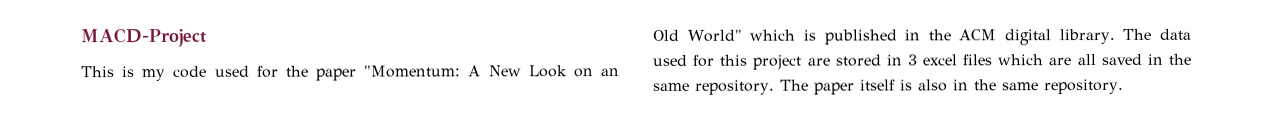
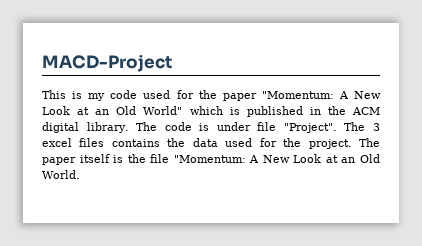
[573,68,594,78] on -> [77,107,90,115] at
[1159,28,1191,40] [652,53,1192,70] [653,78,1124,95] data used for this project are stored in 3 excel files which are all saved in the same repository. The paper itself is also in the same repository. -> [164,122,380,133] [42,138,381,149] [42,154,380,165] [42,170,80,179] code is under file "Project". The 3 excel files contains the data used for the project. The paper itself is the file "Momentum: A New Look at an Old World.

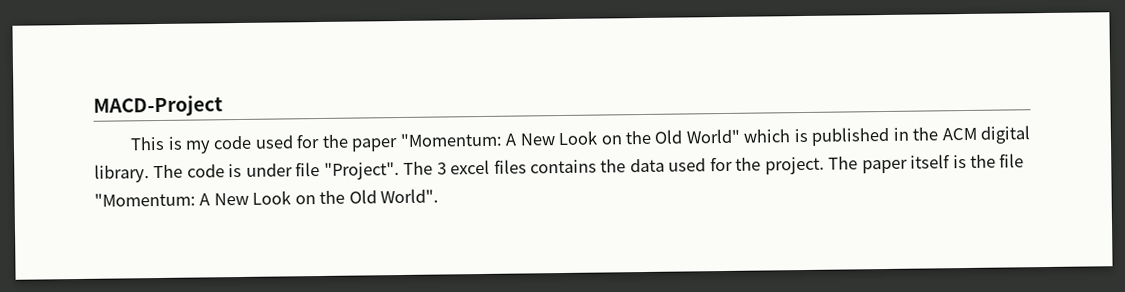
[77,107,110,115] at an -> [600,130,651,145] on the
[325,154,380,163] [42,170,80,179] at an Old World. -> [294,188,440,205] on the Old World".

